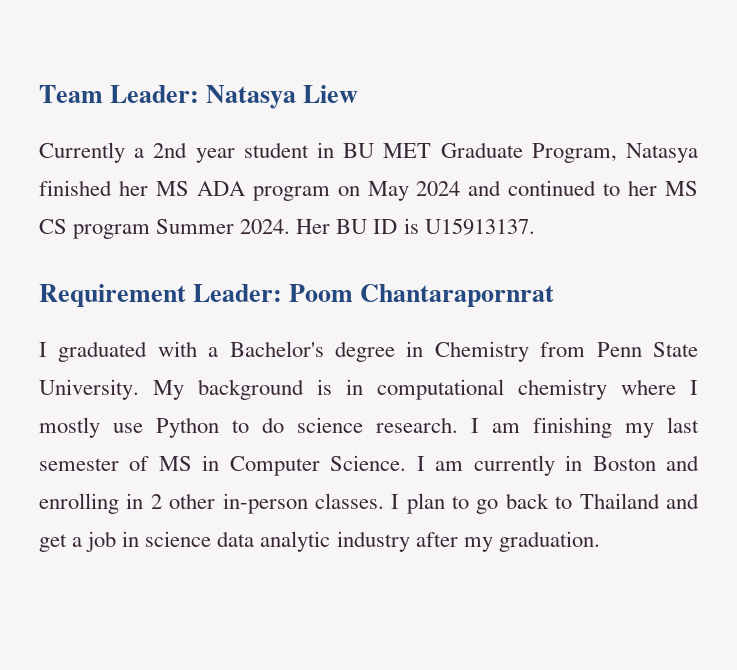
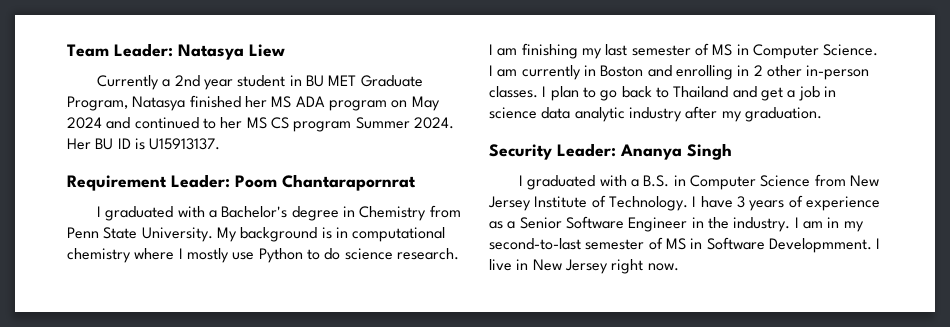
(600, 541) none -> [489,143,732,160] [519,174,879,190] [488,195,880,211] [489,216,864,232] [489,237,881,253] [489,259,679,274] // Security Leader: Ananya Singh // I graduated with a B.S. in Computer Science from New Jersey Institute of Technology. I have 3 years of experience as a Senior Software Engineer in the industry. I am in my second-to-last semester of MS in Software Developmment. I live in New Jersey right now.

